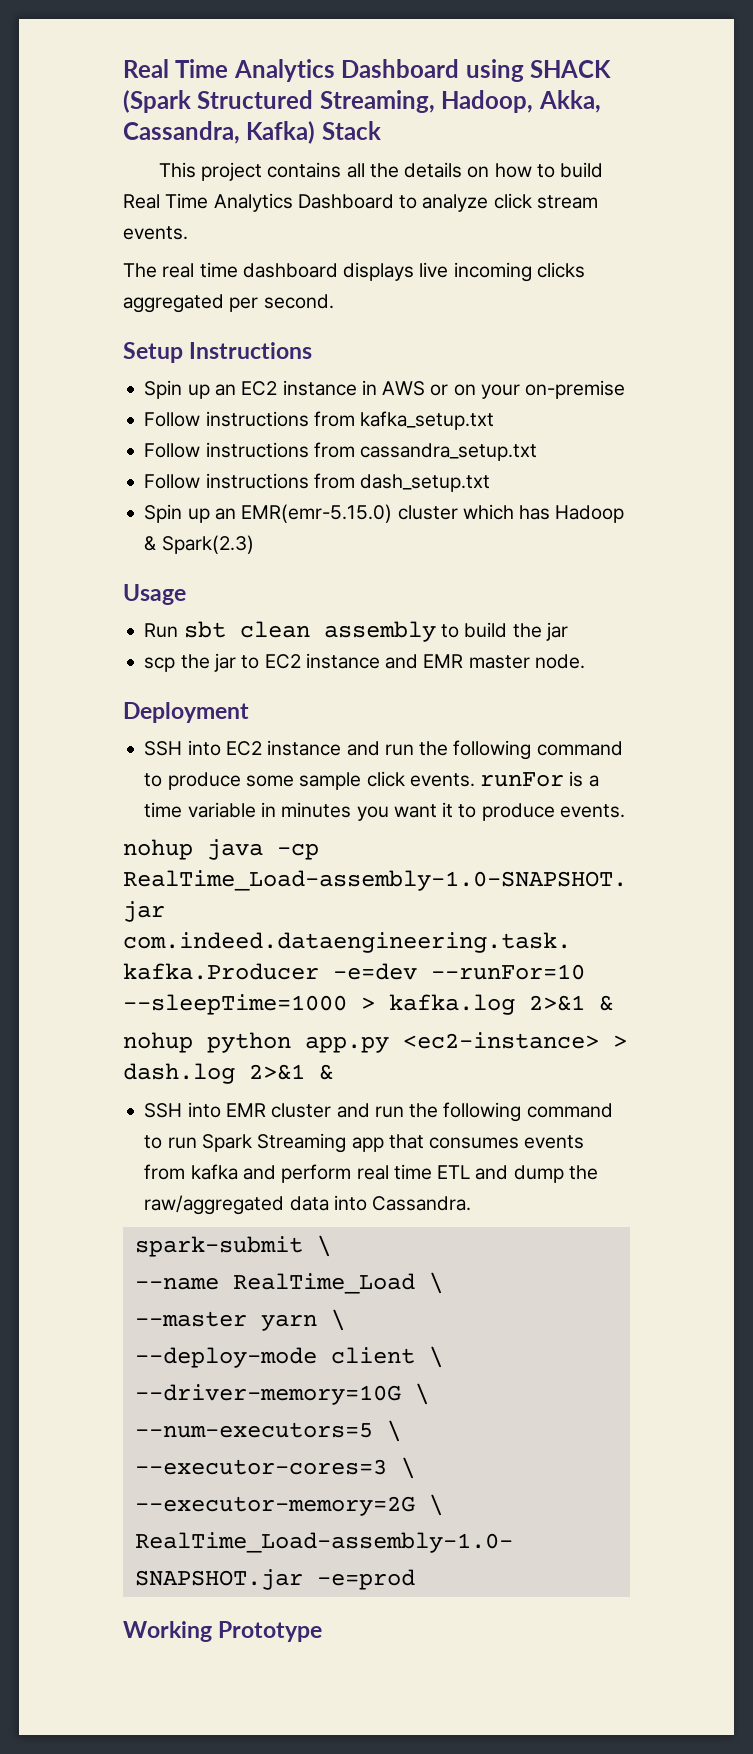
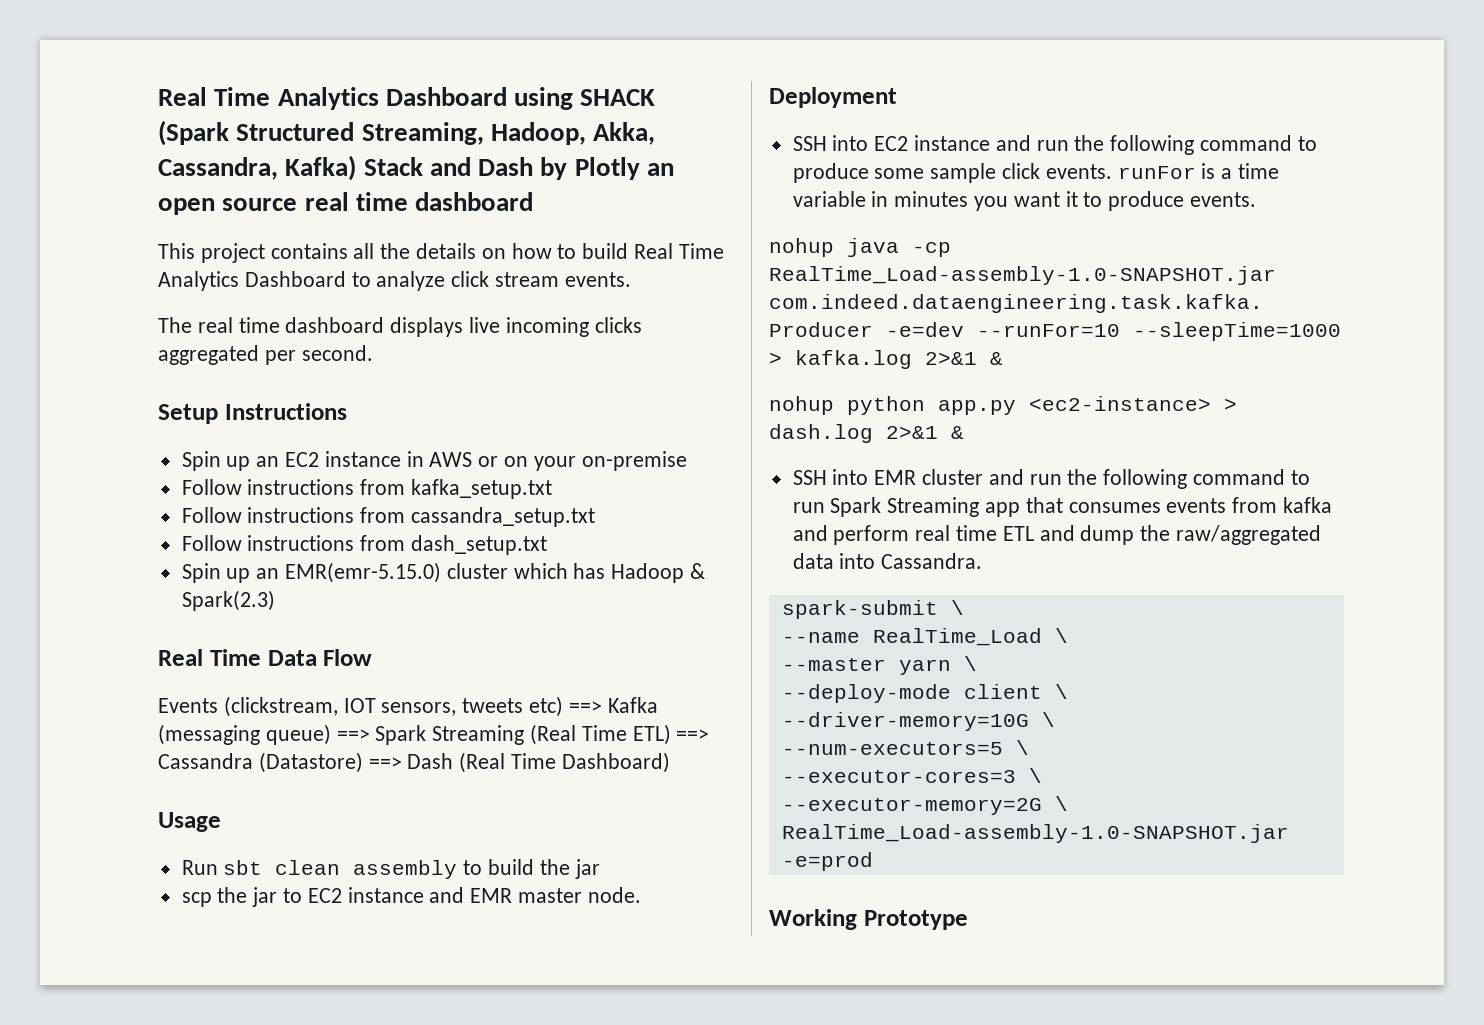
(381, 130) none -> [429,157,675,180] [158,192,534,215] and Dash by Plotly an open source real time dashboard
(254, 544) none -> [158,649,373,666] [158,696,658,717] [158,724,710,745] [158,752,670,773] // Real Time Data Flow // Events (clickstream, IOT sensors, tweets etc) ==> Kafka (messaging queue) ==> Spark Streaming (Real Time ETL) ==> Cassandra (Datastore) ==> Dash (Real Time Dashboard)

